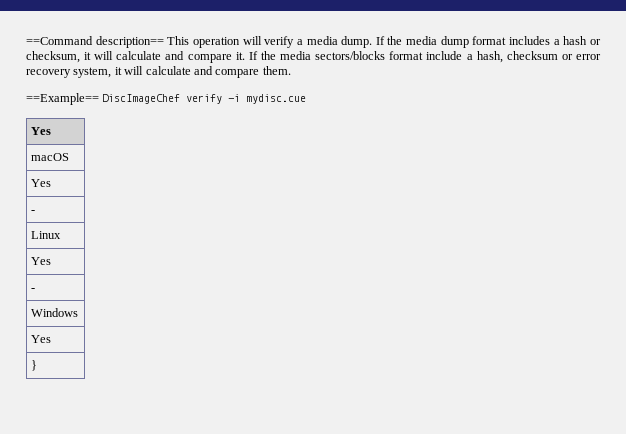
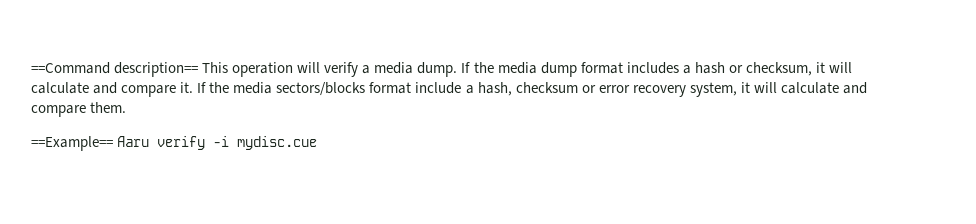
[102,94,181,104] DiscImageChef -> [117,136,150,147] Aaru
[31,127,52,135] [31,153,70,161] [31,179,52,187] [31,210,36,213] [31,231,62,239] [31,257,52,265] [31,288,36,291] [31,308,79,317] [31,335,52,343] [31,360,38,371] // Yes // macOS // Yes // - // Linux // Yes // - // Windows // Yes // } -> (318, 143) none

